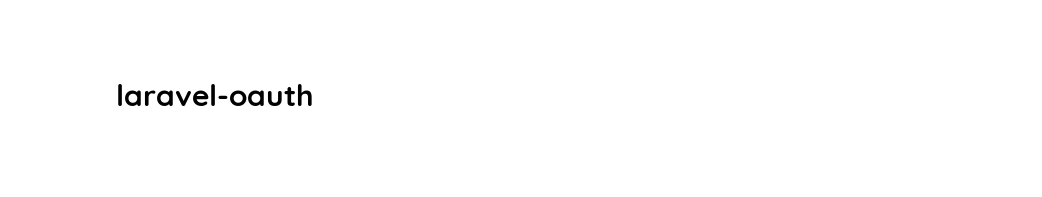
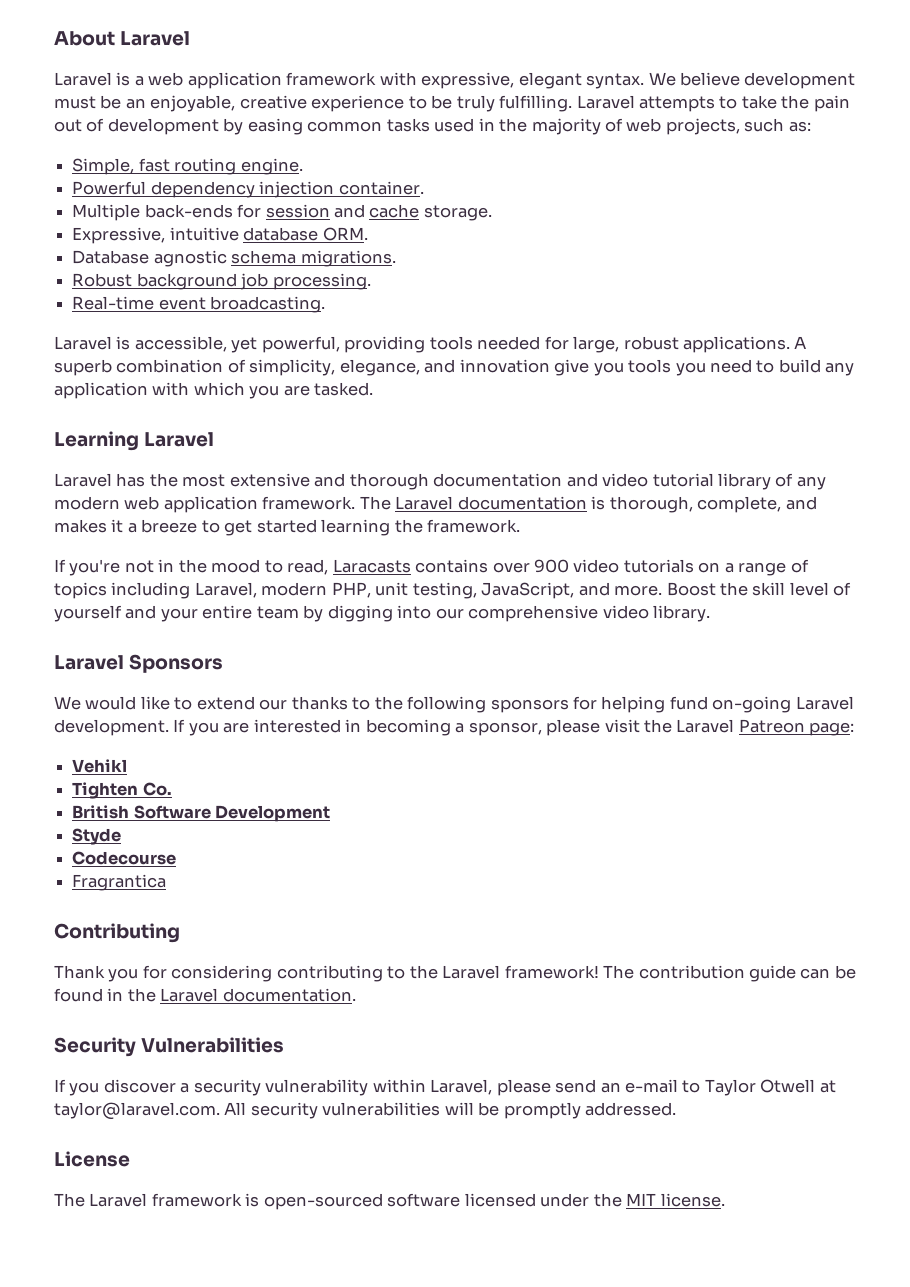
[116,84,314,106] laravel-oauth -> [54,31,191,46] [54,72,856,89] [54,95,850,112] [54,118,811,135] [72,158,303,175] [72,181,424,198] [72,204,492,221] [72,227,368,244] [72,250,396,267] [72,273,371,290] [72,296,326,313] [54,336,807,353] [54,359,855,376] [54,382,374,399] [54,431,215,451] [54,473,826,490] [54,496,817,513] [54,519,521,536] [54,559,809,576] [54,582,852,599] [54,605,711,622] [54,654,224,673] [54,696,854,713] [54,719,855,736] [72,759,128,773] [72,782,172,799] [72,805,331,822] [72,828,122,845] [72,851,177,865] [72,874,167,891] [54,923,180,943] [54,965,856,982] [54,988,356,1002] [54,1037,285,1057] [54,1079,836,1096] [54,1102,677,1120] [54,1151,130,1167] [54,1193,725,1210] About Laravel // Laravel is a web application framework with expressive, elegant syntax. We believe development must be an enjoyable, creative experience to be truly fulfilling. Laravel attempts to take the pain out of development by easing common tasks used in the majority of web projects, such as: // Simple, fast routing engine. // Powerful dependency injection container. // Multiple back-ends for session and cache storage. // Expressive, intuitive database ORM. // Database agnostic schema migrations. // Robust background job processing. // Real-time event broadcasting. // Laravel is accessible, yet powerful, providing tools needed for large, robust applications. A superb combination of simplicity, elegance, and innovation give you tools you need to build any application with which you are tasked. // Learning Laravel // Laravel has the most extensive and thorough documentation and video tutorial library of any modern web application framework. The Laravel documentation is thorough, complete, and makes it a breeze to get started learning the framework. // If you're not in the mood to read, Laracasts contains over 900 video tutorials on a range of topics including Laravel, modern PHP, unit testing, JavaScript, and more. Boost the skill level of yourself and your entire team by digging into our comprehensive video library. // Laravel Sponsors // We would like to extend our thanks to the following sponsors for helping fund on-going Laravel development. If you are interested in becoming a sponsor, please visit the Laravel Patreon page: // Vehikl // Tighten Co. // British Software Development // Styde // Codecourse // Fragrantica // Contributing // Thank you for considering contributing to the Laravel framework! The contribution guide can be found in the Laravel documentation. // Security Vulnerabilities // If you discover a security vulnerability within Laravel, please send an e-mail to Taylor Otwell at taylor@laravel.com. All security vulnerabilities will be promptly addressed. // License // The Laravel framework is open-sourced software licensed under the MIT license.

